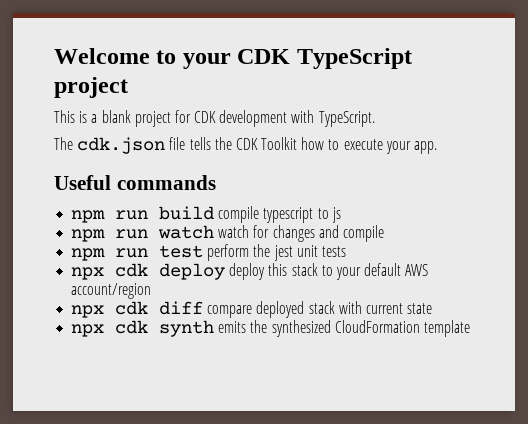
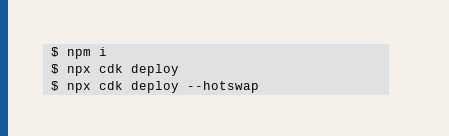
[54,48,412,69] [54,77,128,98] [54,110,375,127] [54,137,438,154] [54,175,216,190] [71,206,341,223] [71,225,384,242] [71,244,346,261] [71,263,429,280] [71,283,152,299] [71,301,433,318] [71,320,470,337] Welcome to your CDK TypeScript project // This is a blank project for CDK development with TypeScript. // The cdk.json file tells the CDK Toolkit how to execute your app. // Useful commands // npm run build compile typescript to js // npm run watch watch for changes and compile // npm run test perform the jest unit tests // npx cdk deploy deploy this stack to your default AWS account/region // npx cdk diff compare deployed stack with current state // npx cdk synth emits the synthesized CloudFormation template -> [50,47,107,59] [50,64,179,76] [50,81,259,93] $ npm i // $ npx cdk deploy // $ npx cdk deploy --hotswap

